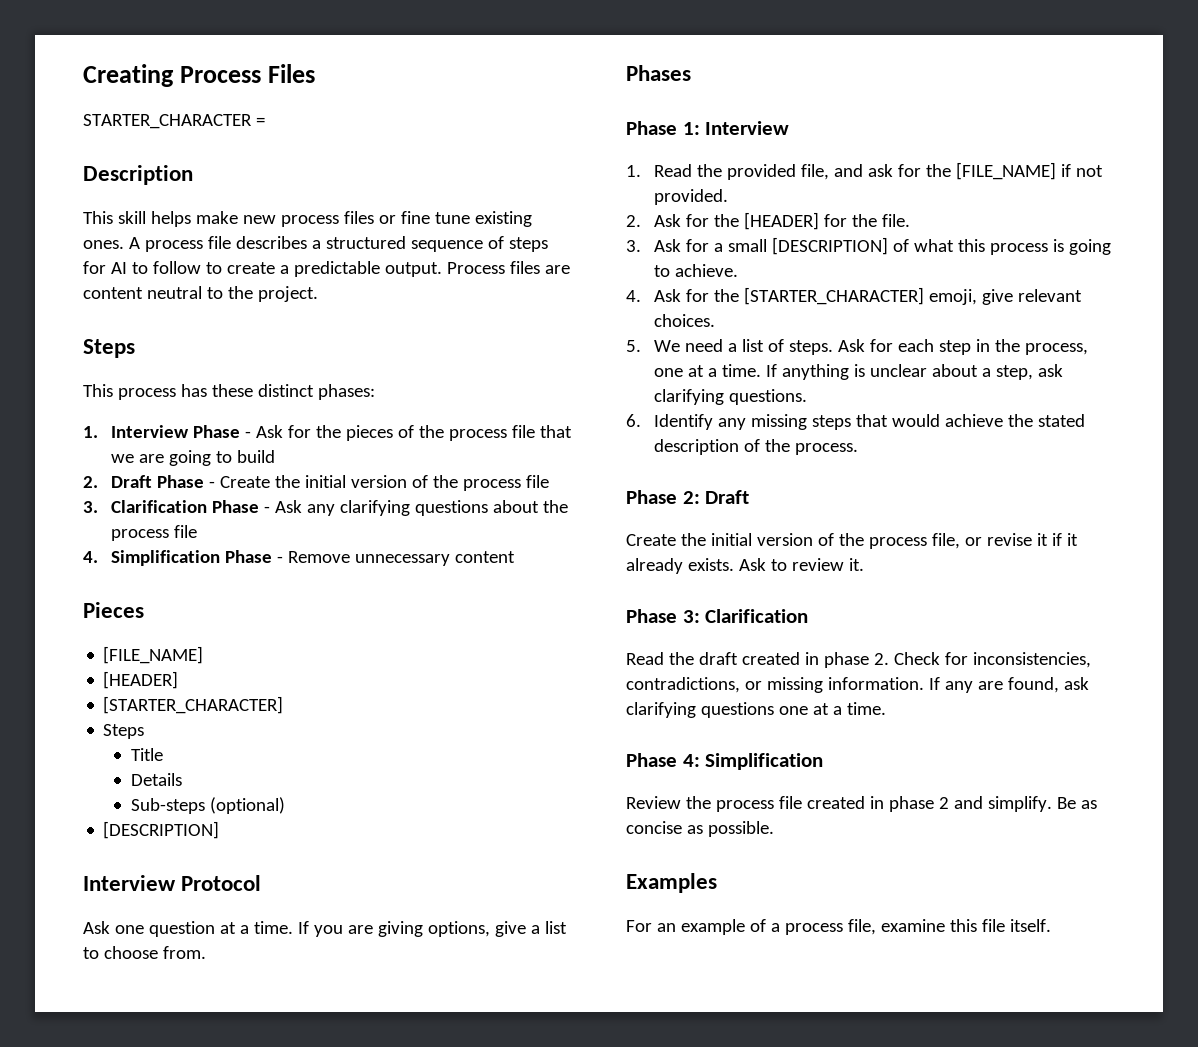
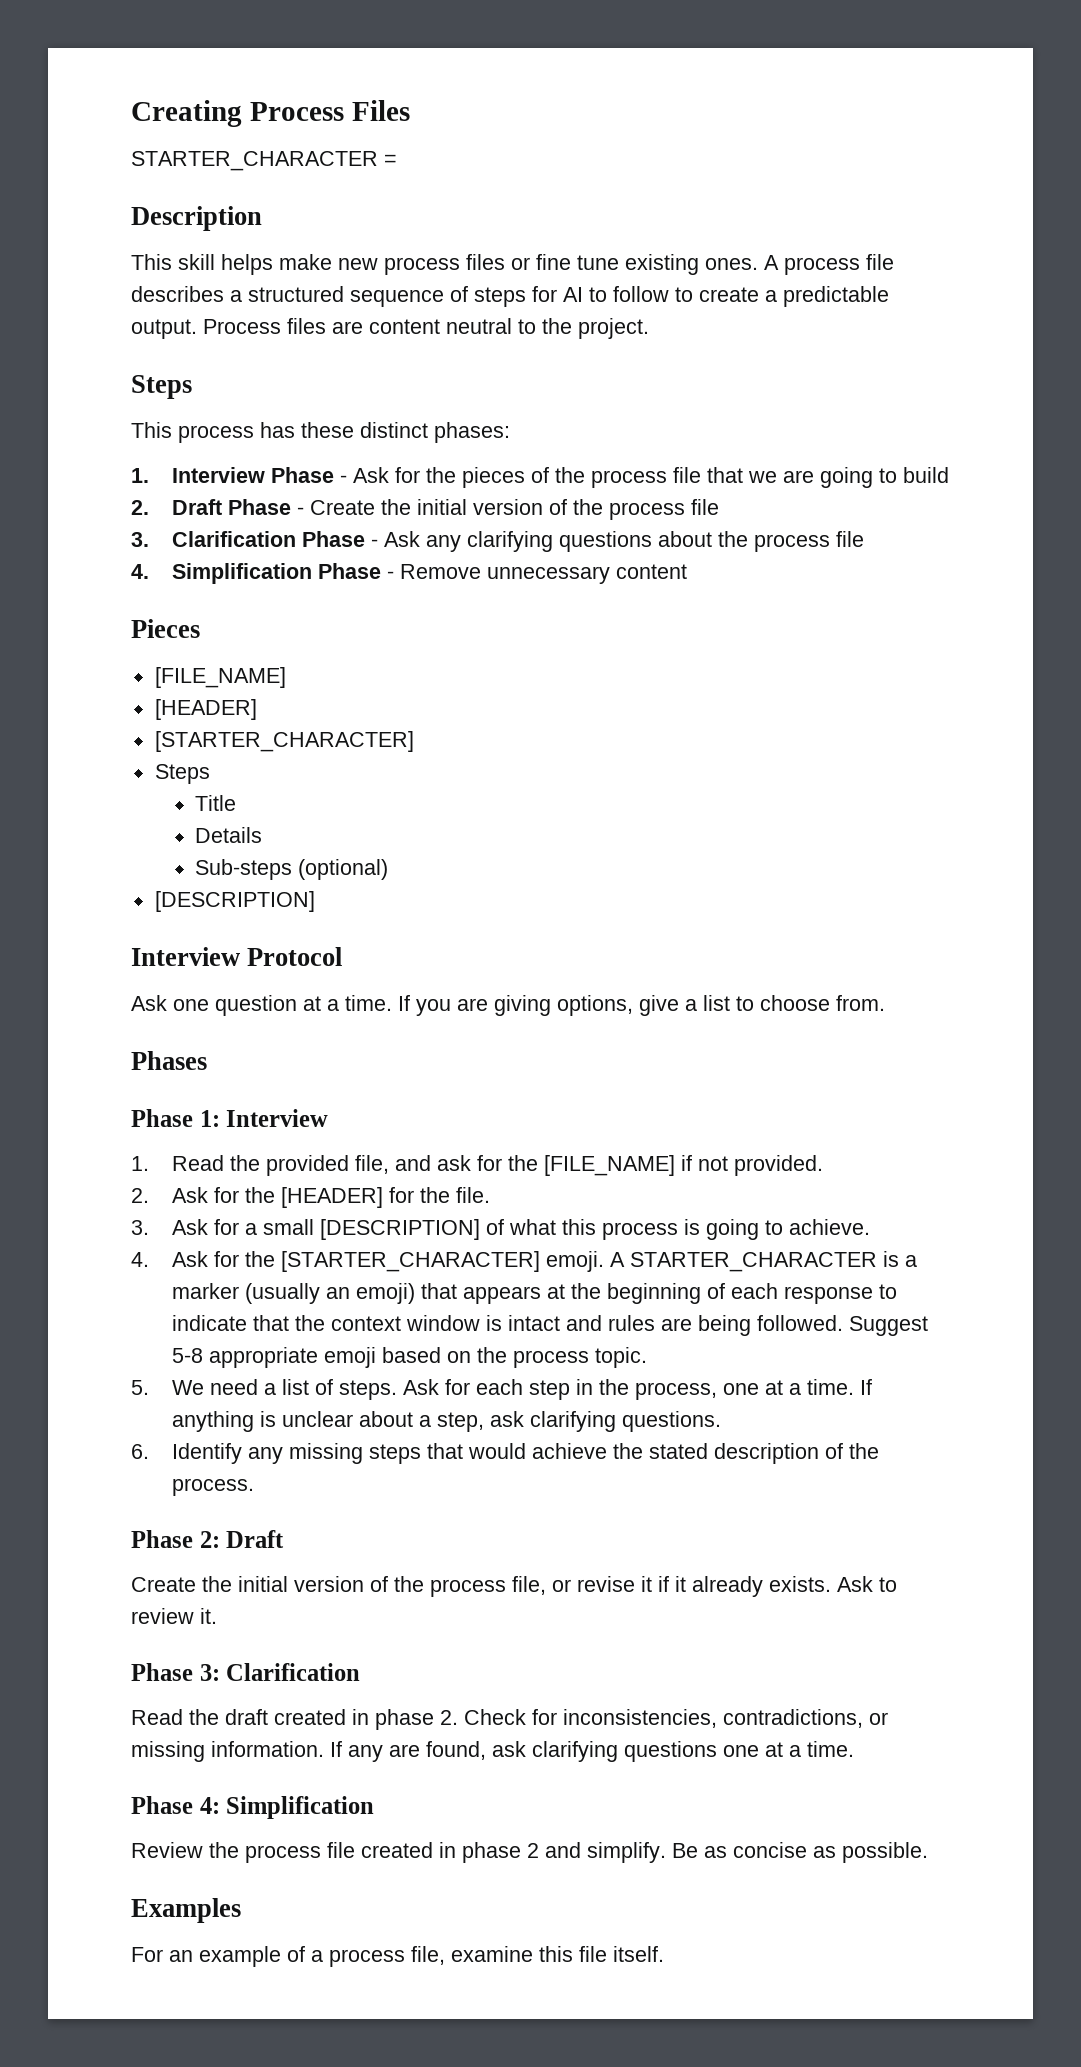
[928,289,1082,305] [653,314,715,327] emoji, give relevant choices. -> [545,1251,917,1272] [171,1283,897,1304] [171,1315,928,1336] [171,1347,647,1368] emoji. A STARTER_CHARACTER is a marker (usually an emoji) that appears at the beginning of each response to indicate that the context window is intact and rules are being followed. Suggest 5-8 appropriate emoji based on the process topic.

